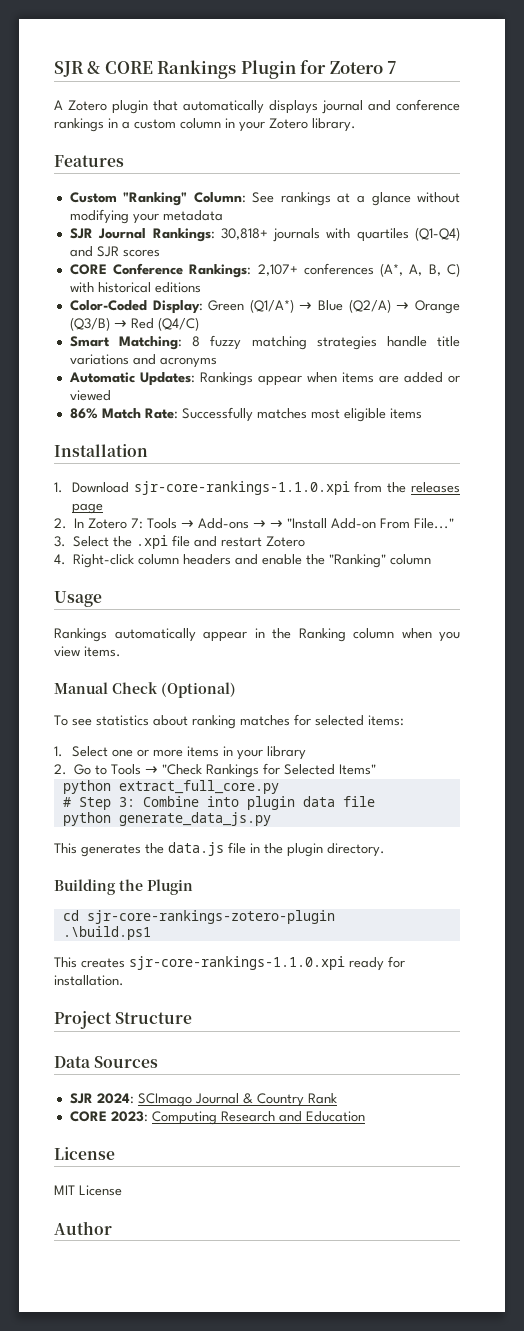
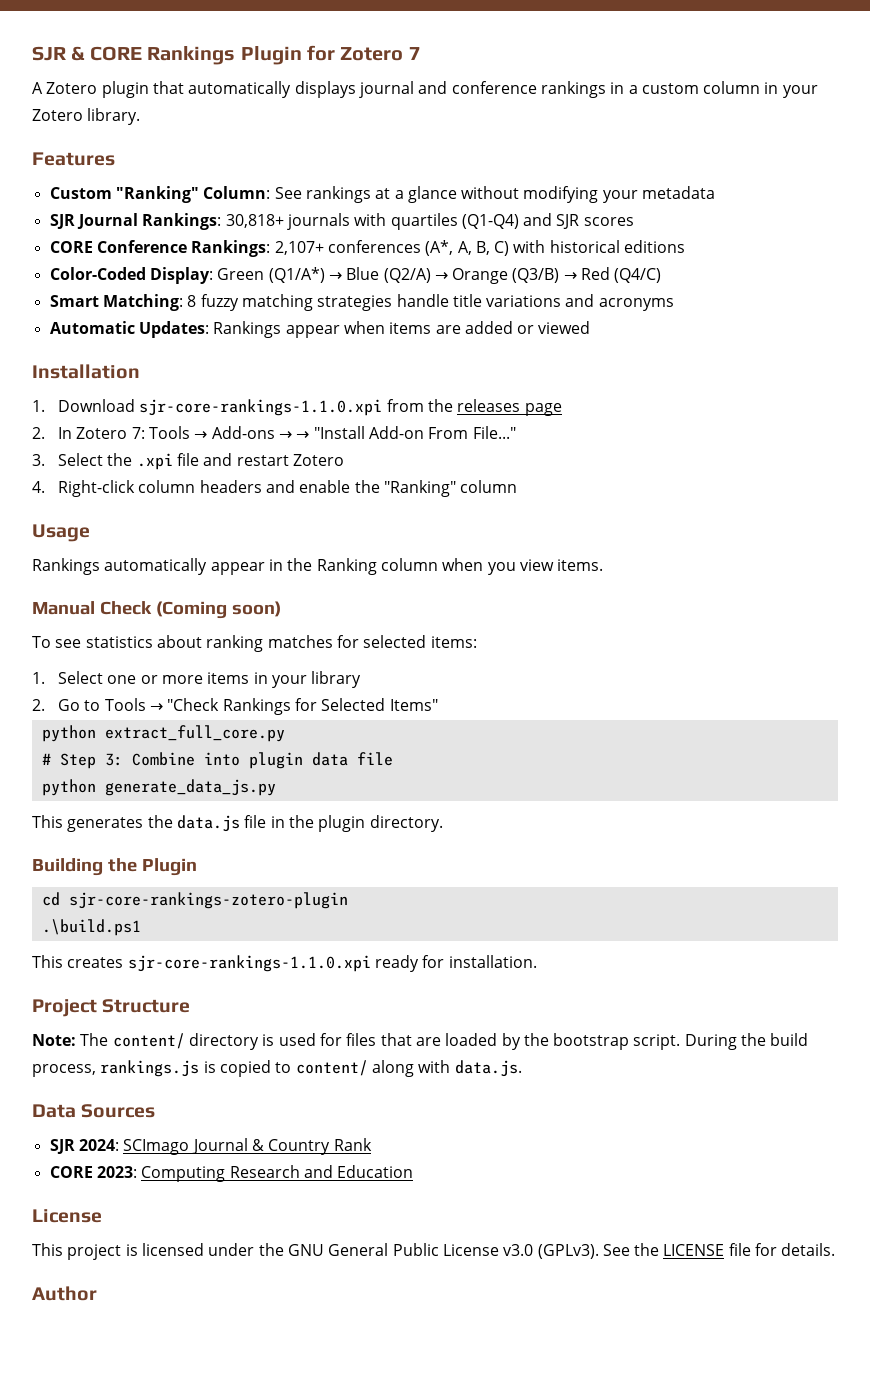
[69,407,422,422] // 86% Match Rate: Successfully matches most eligible items -> (591, 327) none
[161,682,236,698] (Optional) -> [155,601,281,619] (Coming soon)
(193, 1018) none -> [32,1033,809,1050] [32,1060,522,1077] // Note: The content/ directory is used for files that are loaded by the bootstrap script. During the build process, rankings.js is copied to content/ along with data.js.
[54,1185,122,1196] MIT License -> [32,1243,836,1260] This project is licensed under the GNU General Public License v3.0 (GPLv3). See the LICENSE file for details.

